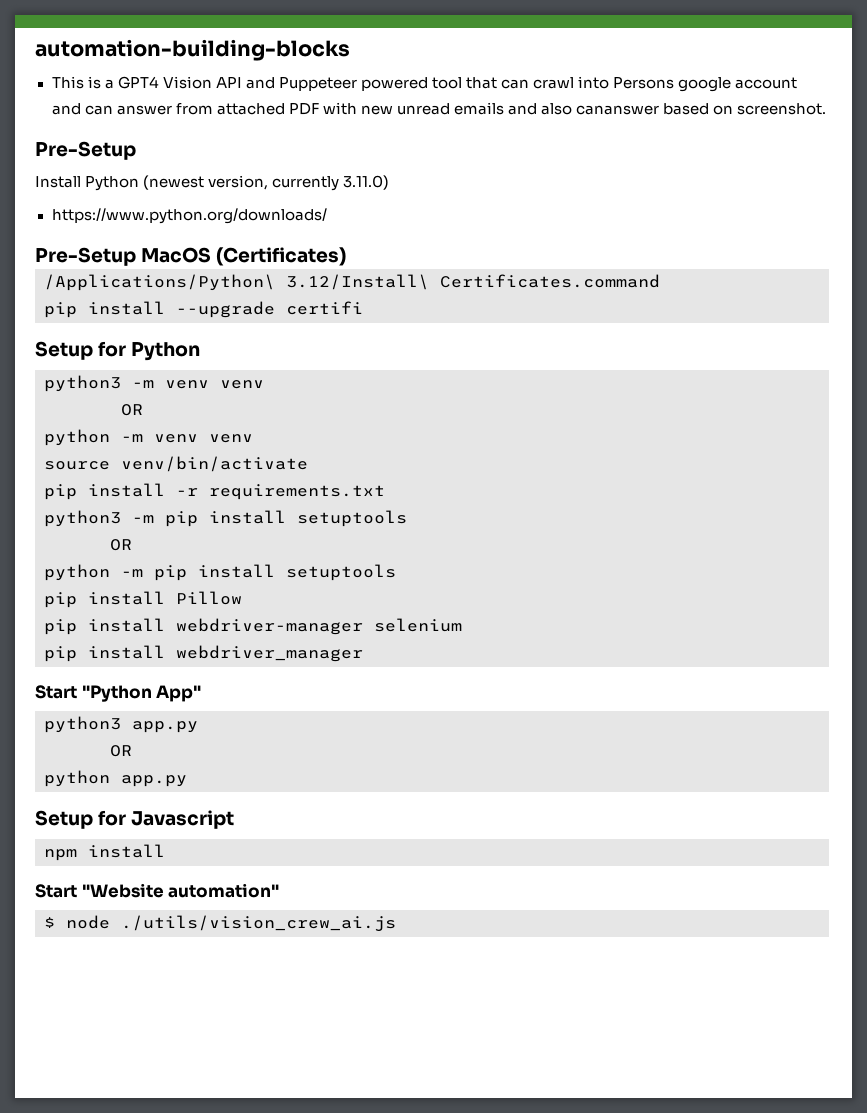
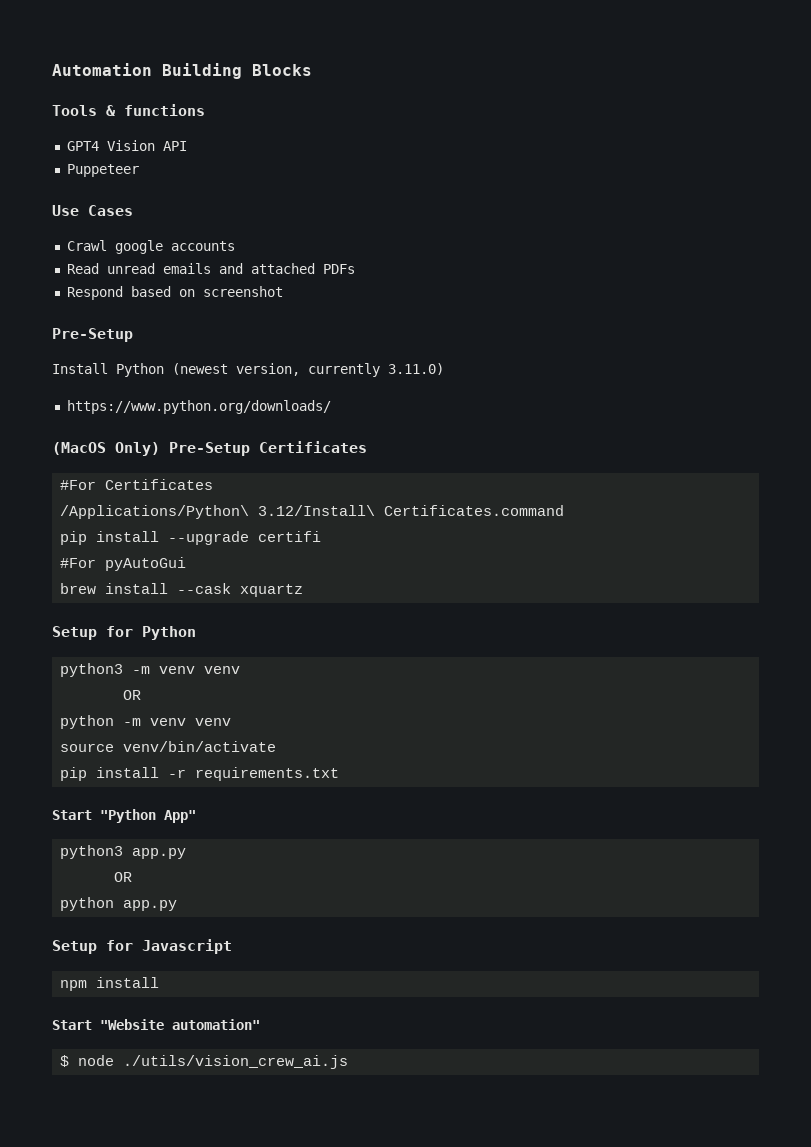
[35,39,350,61] [51,76,114,89] automation-building-blocks // This is a -> [52,63,312,79] [52,104,205,116] Automation Building Blocks // Tools & functions //
[245,77,275,89] and -> (187, 146) //
[360,76,798,92] [51,102,660,115] powered tool that can crawl into Persons google account and can answer from attached PDF with new unread emails and also cananswer -> [52,205,133,216] [66,240,235,254] [66,263,355,274] [66,286,123,300] // Use Cases // Crawl google accounts // Read unread emails and attached PDFs // Respond
[737,103,827,115] screenshot. -> [202,286,283,297] screenshot
[35,247,347,266] Pre-Setup MacOS (Certificates) -> [52,441,367,456] [60,479,214,490] (MacOS Only) Pre-Setup Certificates // #For Certificates
(363, 308) none -> [60,557,187,571] [60,583,304,597] // #For pyAutoGui // brew install --cask xquartz
[44,510,407,527] [110,539,132,551] [44,564,396,581] [44,591,242,608] [44,618,462,635] [44,645,363,662] // python3 -m pip install setuptools // OR // python -m pip install setuptools // pip install Pillow // pip install webdriver-manager selenium // pip install webdriver_manager -> (340, 774) none

